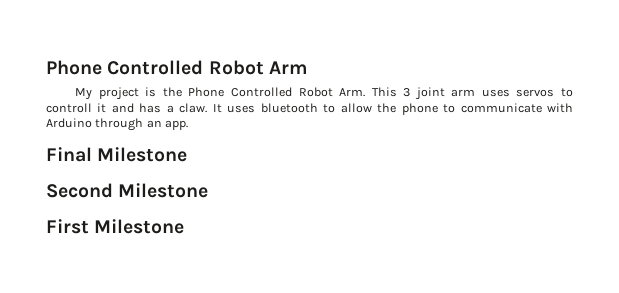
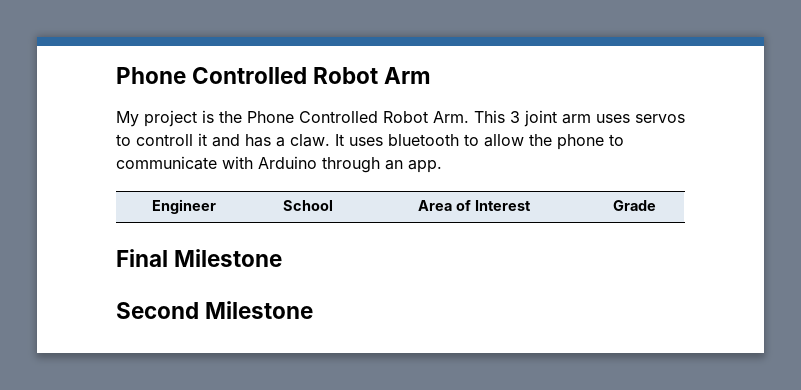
(189, 125) none -> [152,199,216,214] [282,200,333,211] [418,200,531,211] [613,200,656,211] // Engineer | School | Area of Interest | Grade
[46,219,185,234] // First Milestone -> (314, 310) none

